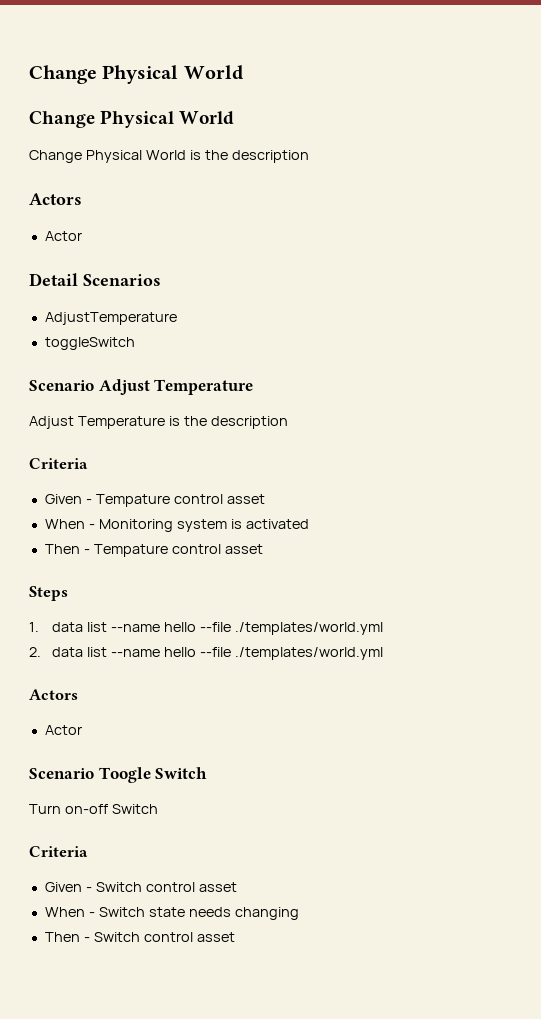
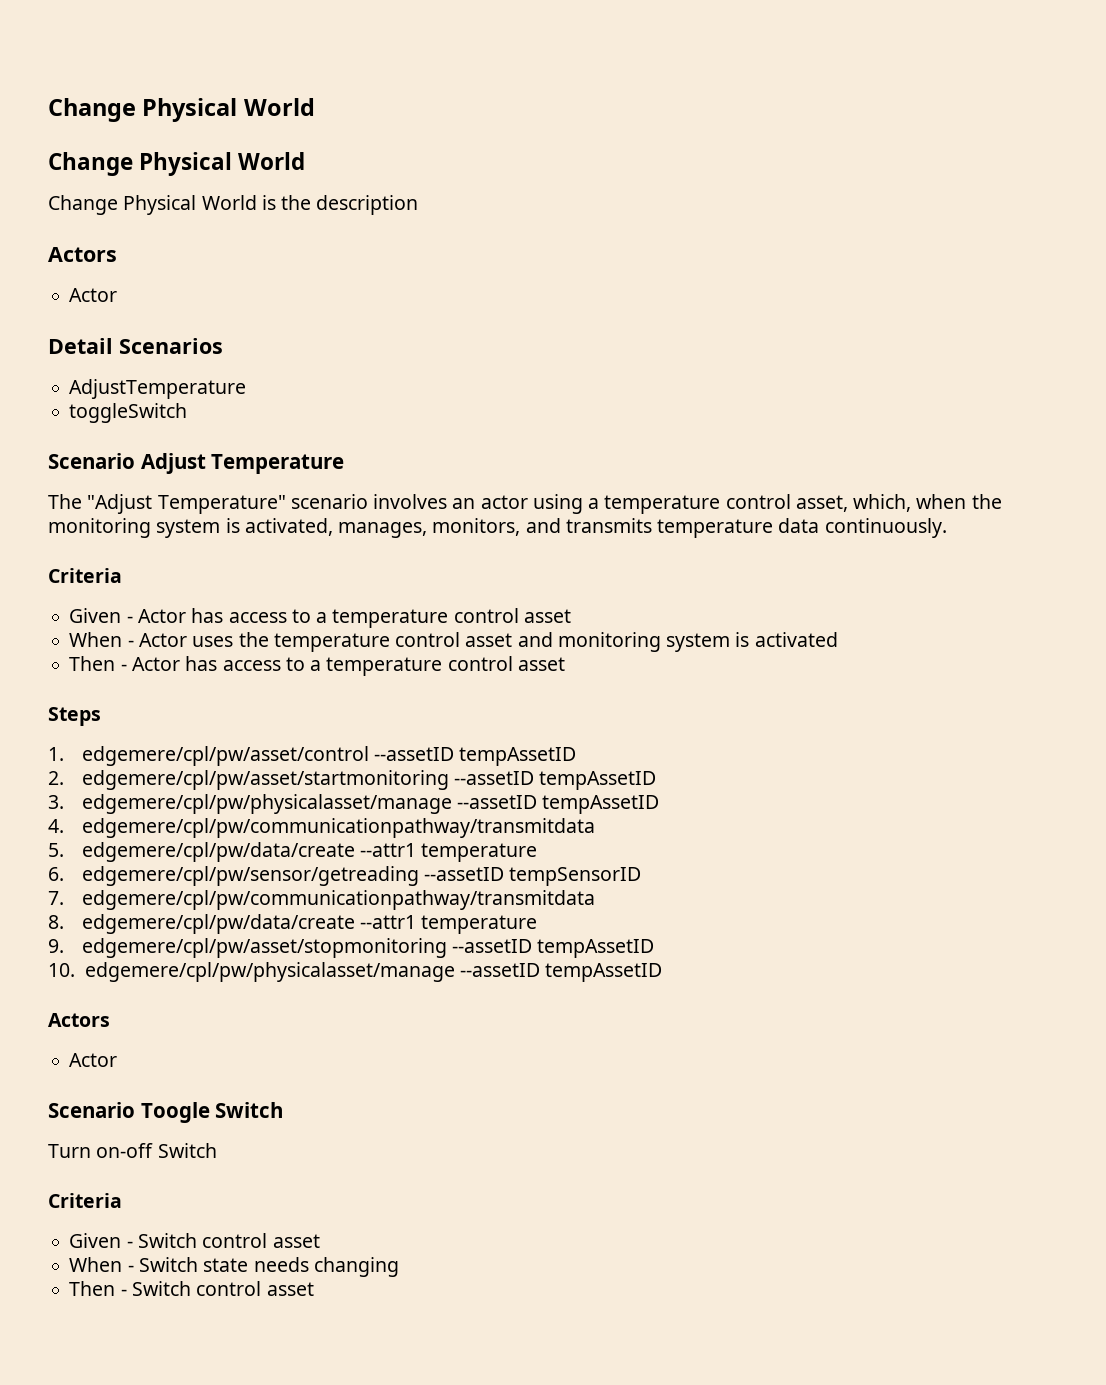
[29,416,288,429] [29,458,88,469] [44,494,265,507] [44,519,173,532] Adjust Temperature is the description // Criteria // Given - Tempature control asset // When - Monitoring -> [48,494,1002,514] [48,518,947,538] [48,568,122,583] [69,608,571,628] [69,632,661,652] The "Adjust Temperature" scenario involves an actor using a temperature control asset, which, when the monitoring system is activated, manages, monitors, and transmits temperature data continuously. // Criteria // Given - Actor has access to a temperature control asset // When - Actor uses the temperature control asset and monitoring
[93,544,263,557] [29,586,68,601] [29,622,383,635] [29,647,383,660] Tempature control asset // Steps // 1. data list --name hello --file ./templates/world.yml // 2. data list --name hello --file ./templates/world.yml -> [131,656,565,676] [48,707,101,726] [48,746,577,766] [48,770,657,790] [48,794,660,814] [48,818,595,838] [48,842,538,862] [48,866,642,886] [48,890,595,910] [48,914,538,934] [48,938,655,958] [48,962,663,982] Actor has access to a temperature control asset // Steps // 1. edgemere/cpl/pw/asset/control --assetID tempAssetID // 2. edgemere/cpl/pw/asset/startmonitoring --assetID tempAssetID // 3. edgemere/cpl/pw/physicalasset/manage --assetID tempAssetID // 4. edgemere/cpl/pw/communicationpathway/transmitdata // 5. edgemere/cpl/pw/data/create --attr1 temperature // 6. edgemere/cpl/pw/sensor/getreading --assetID tempSensorID // 7. edgemere/cpl/pw/communicationpathway/transmitdata // 8. edgemere/cpl/pw/data/create --attr1 temperature // 9. edgemere/cpl/pw/asset/stopmonitoring --assetID tempAssetID // 10. edgemere/cpl/pw/physicalasset/manage --assetID tempAssetID

